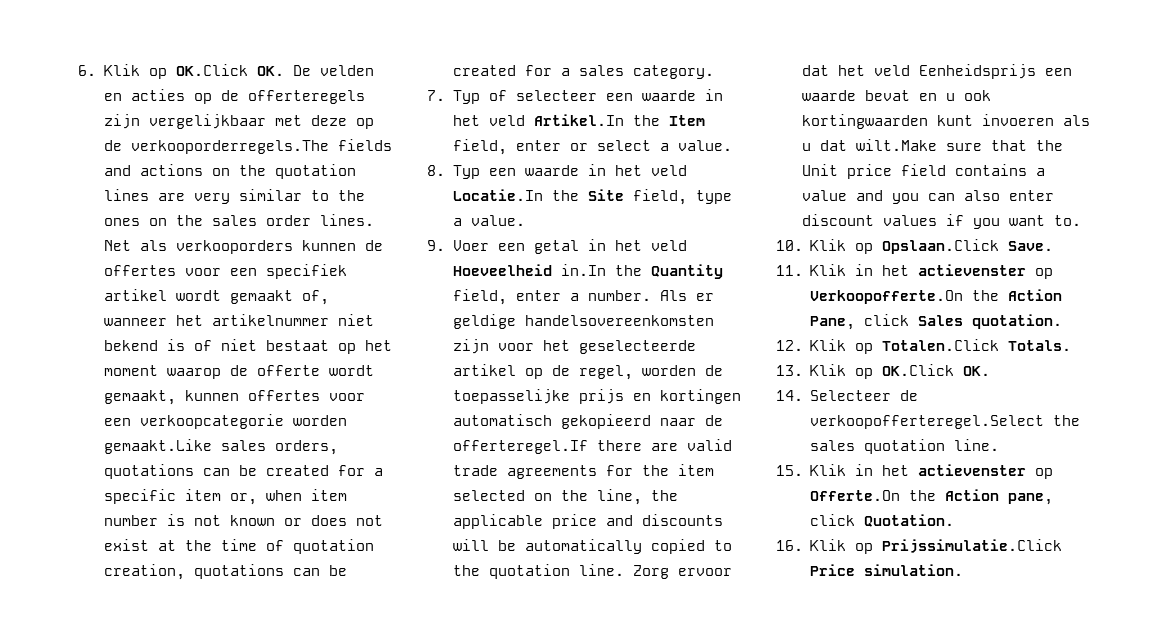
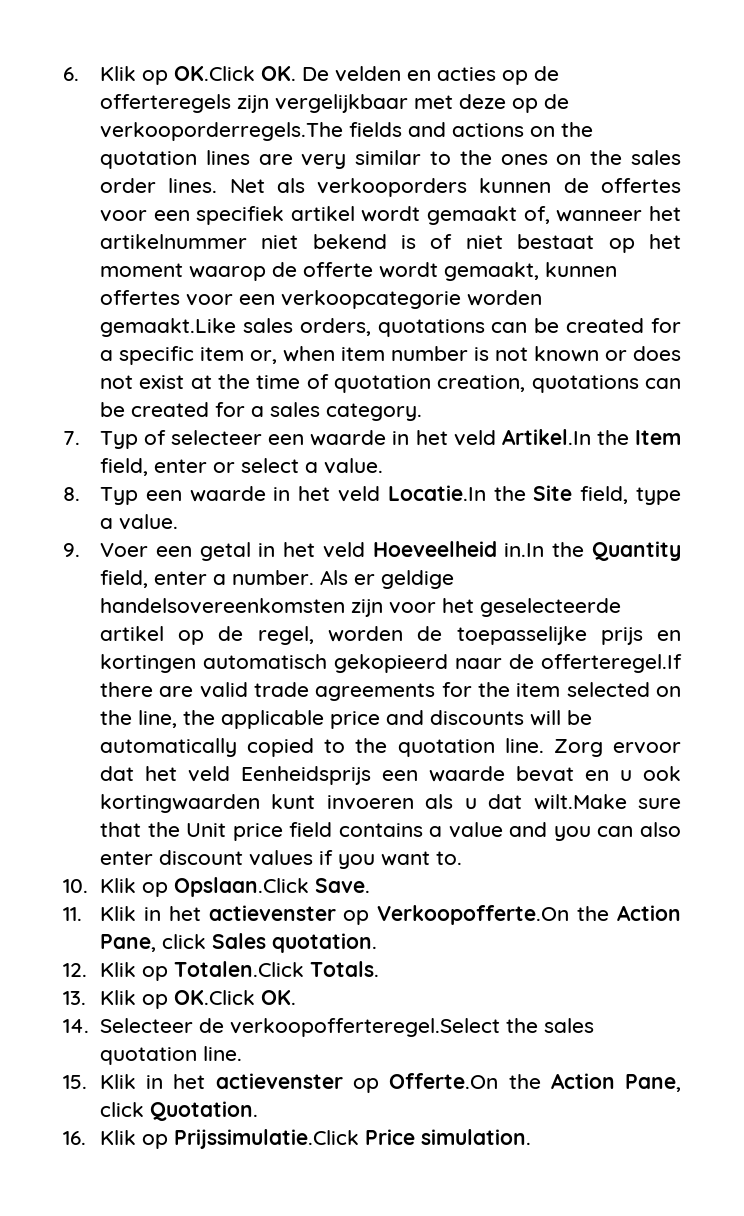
[1008,493,1054,505] pane, -> [625,1074,681,1092] Pane,

